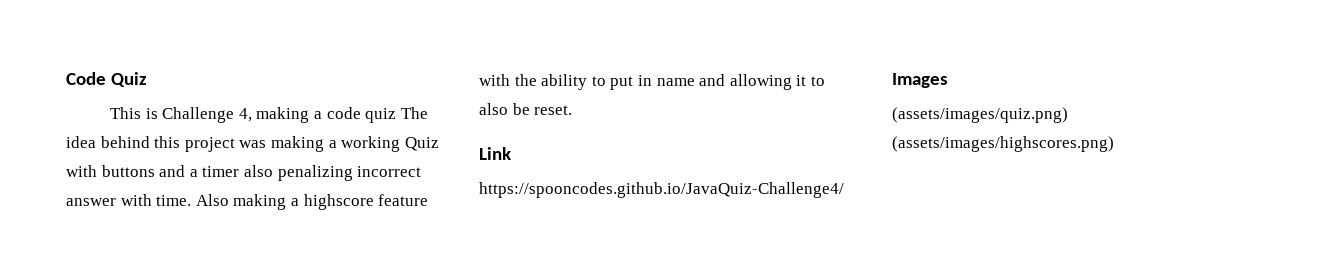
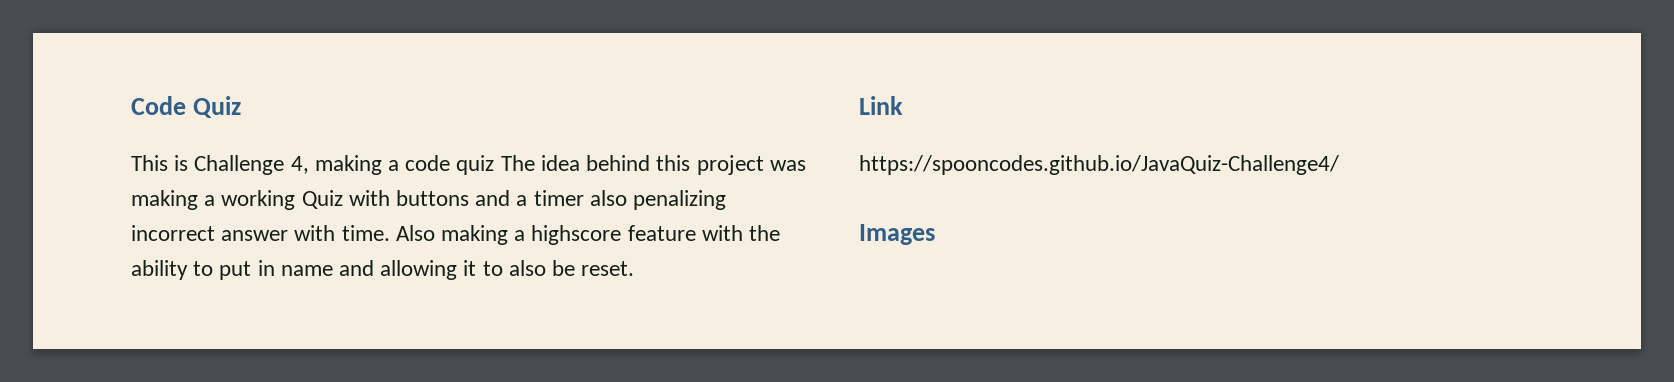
[892,107,1068,123] [892,136,1114,152] // (assets/images/quiz.png) (assets/images/highscores.png) -> (935, 234) none

